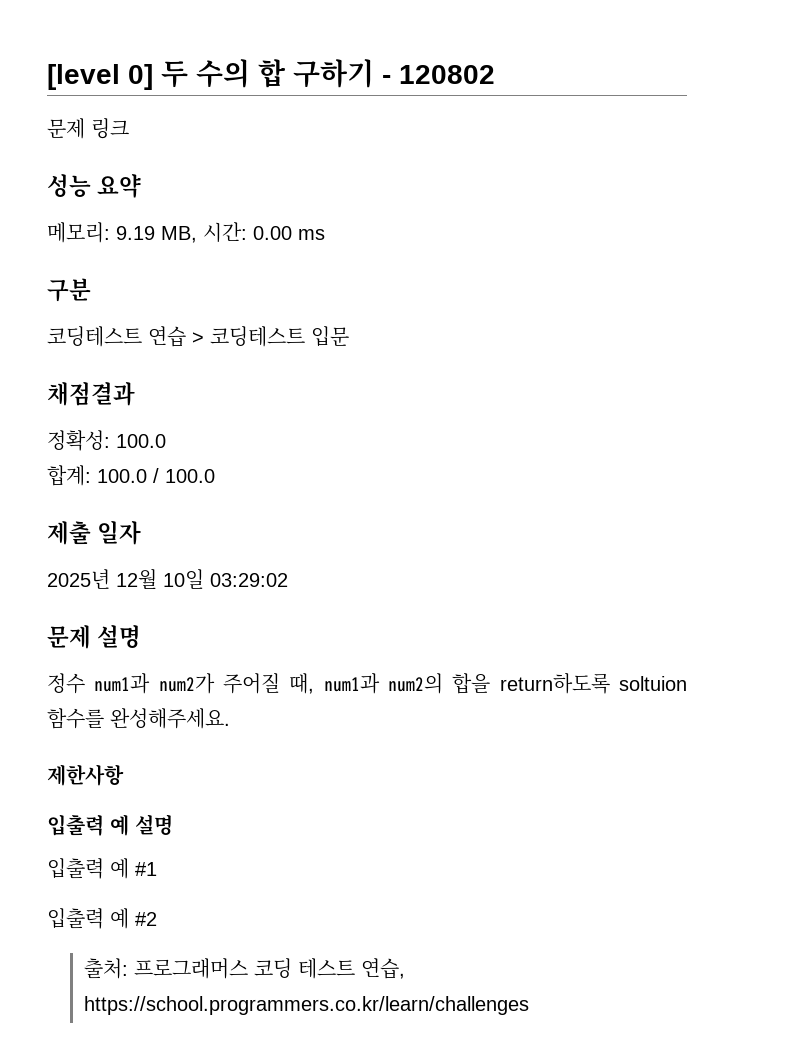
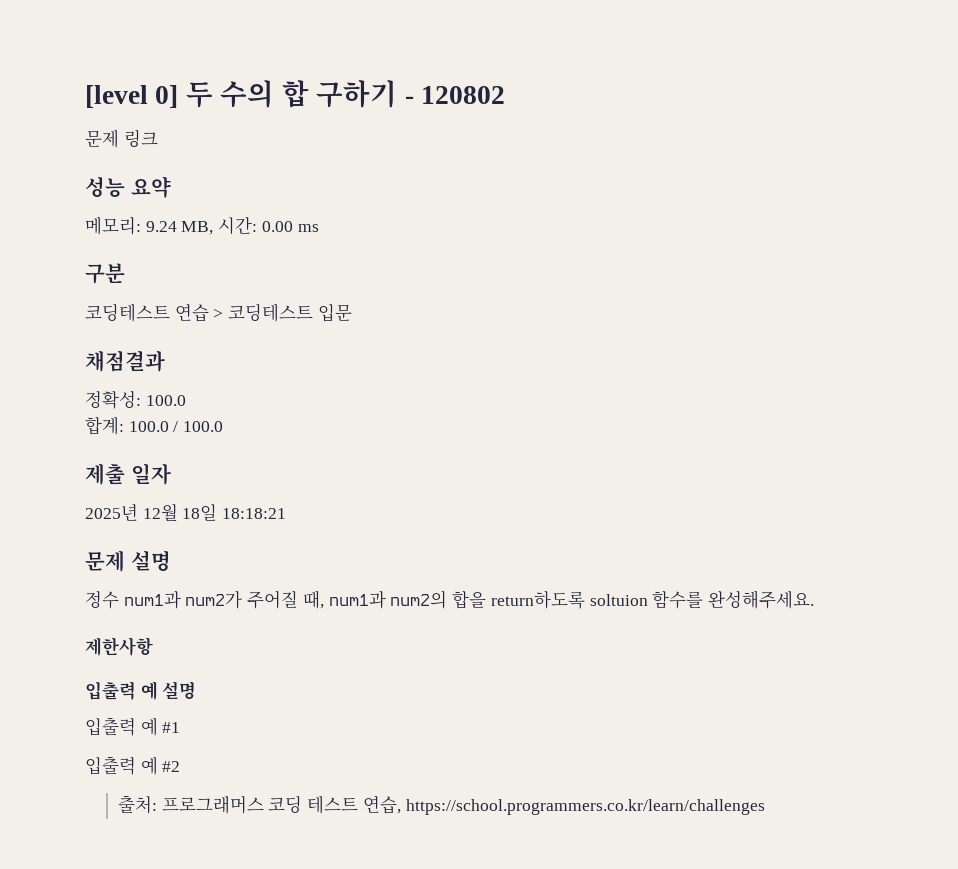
[116,226,155,240] 9.19 -> [145,221,177,232] 9.24
[163,569,288,589] 10일 03:29:02 -> [182,504,287,521] 18일 18:18:21

